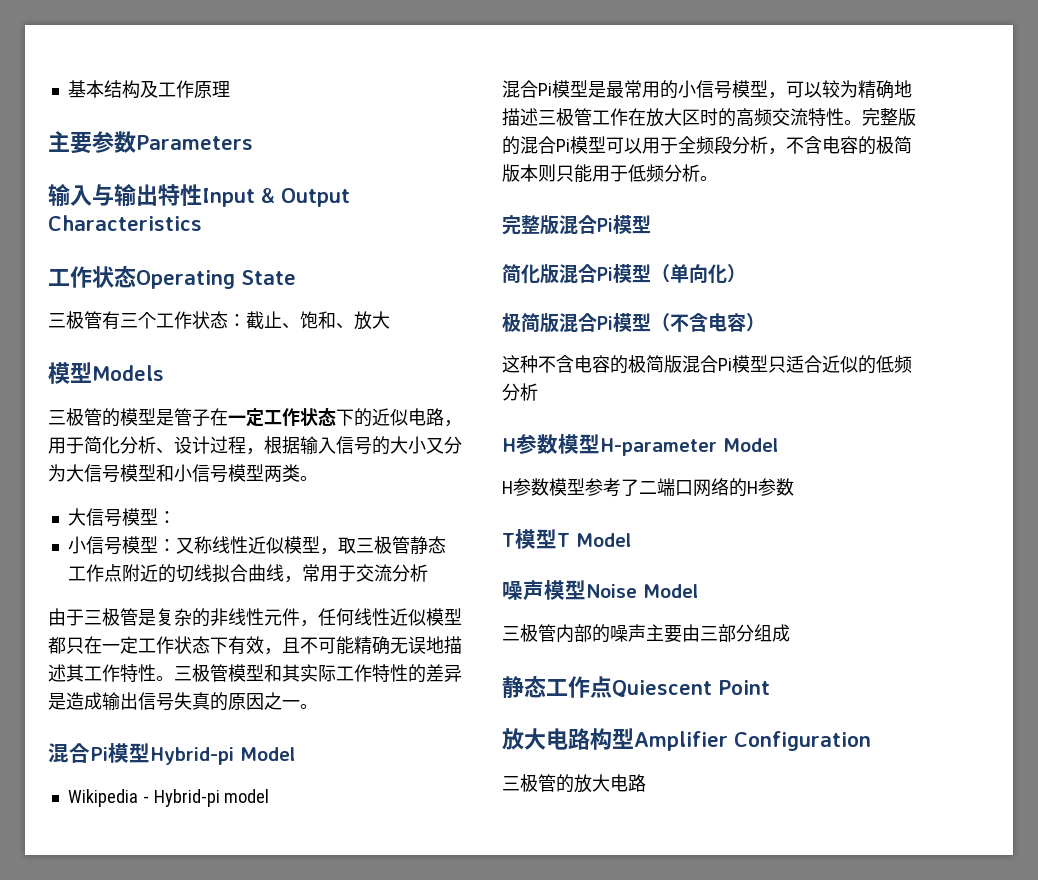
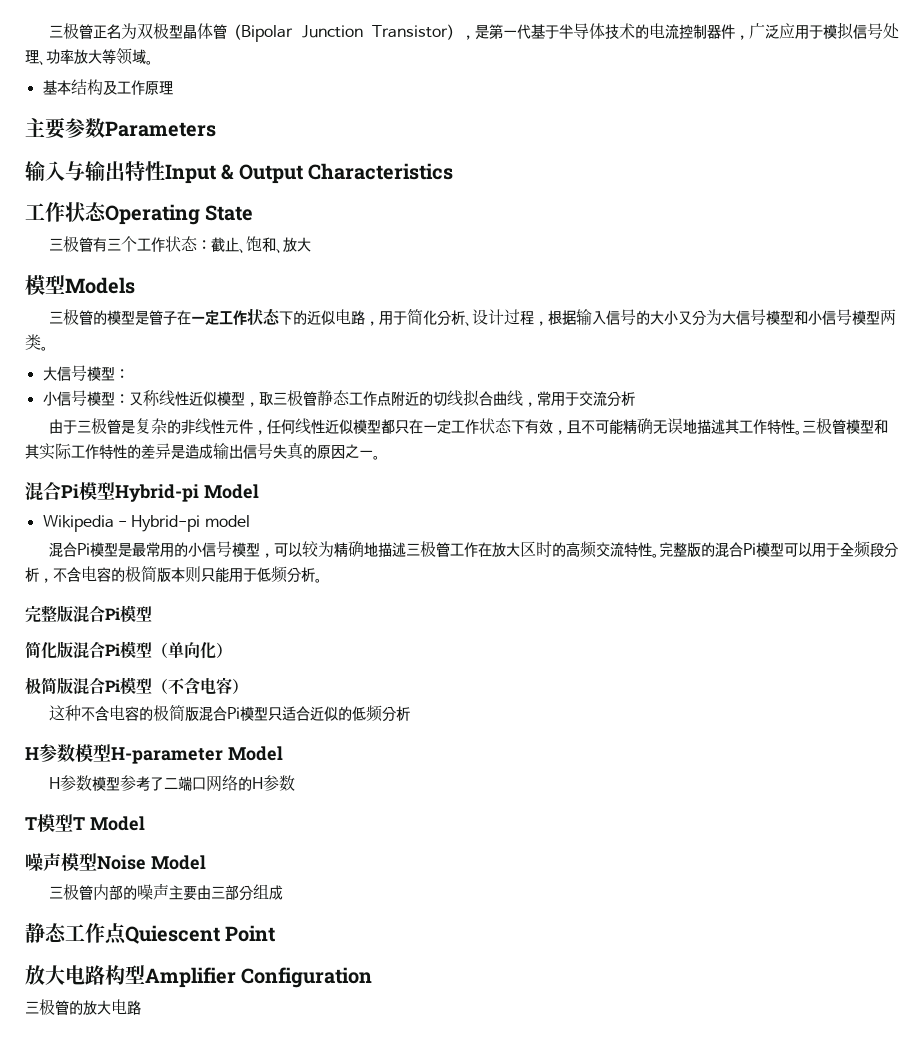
(67, 89) none -> [49,22,899,42] [25,48,153,65] 三极管正名为双极型晶体管（Bipolar Junction Transistor），是第一代基于半导体技术的电流控制器件，广泛应用于模拟信号处理、功率放大等领域。 //

